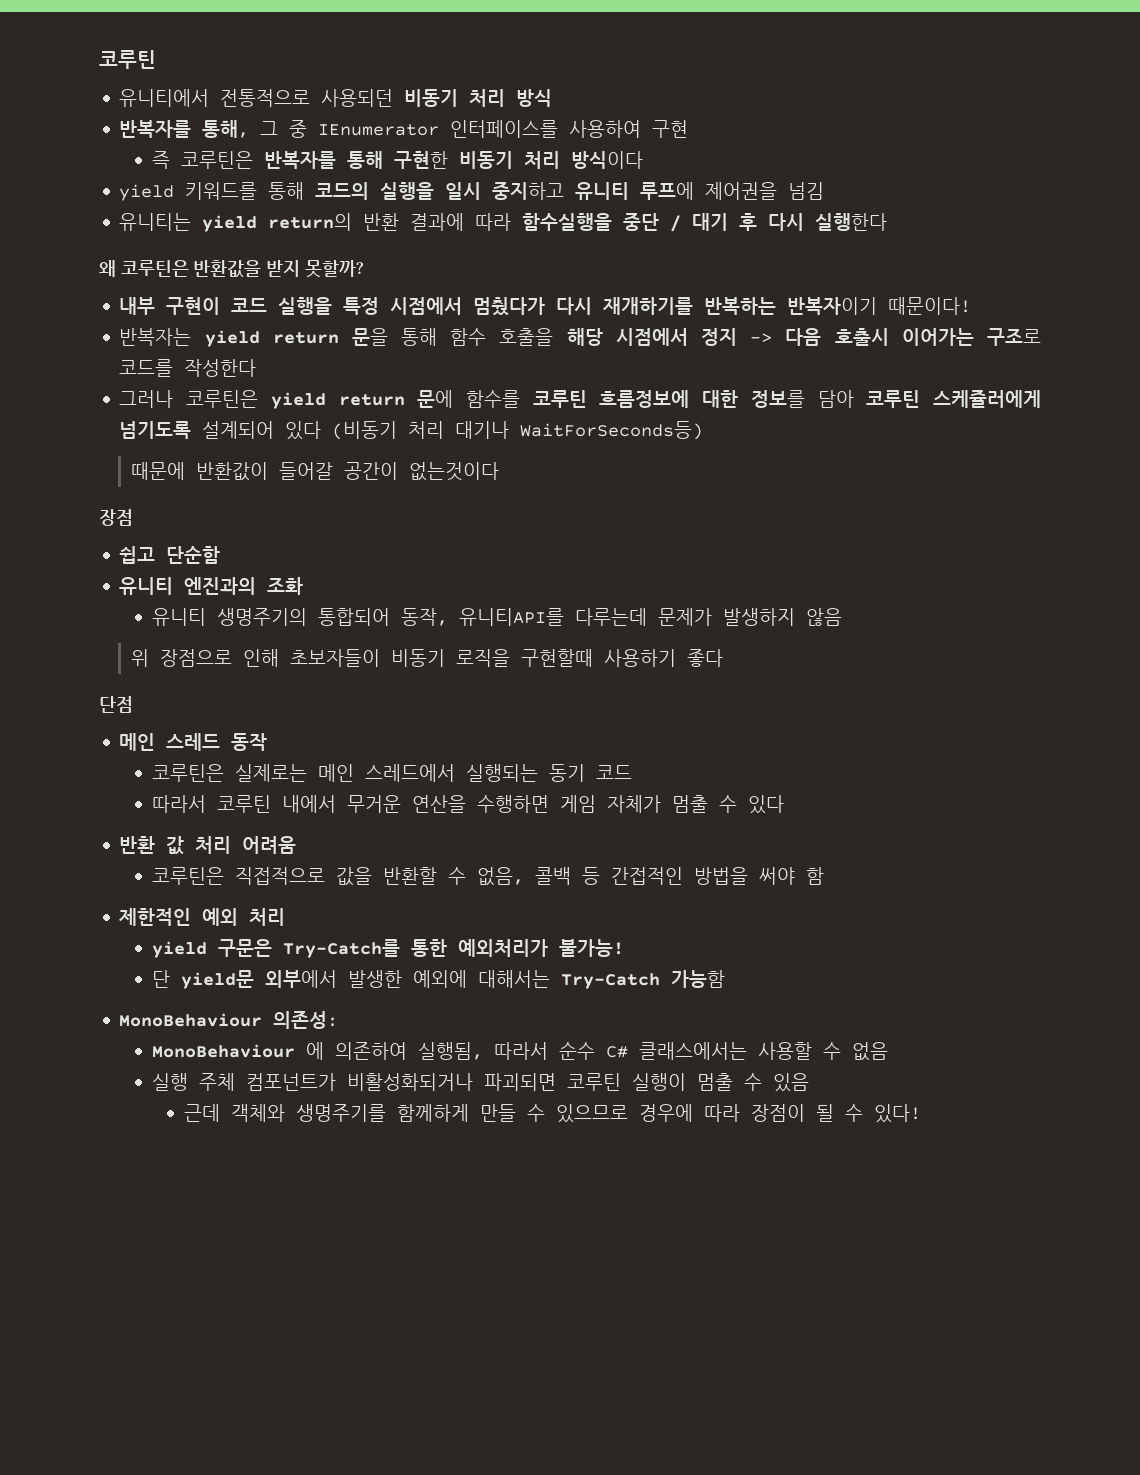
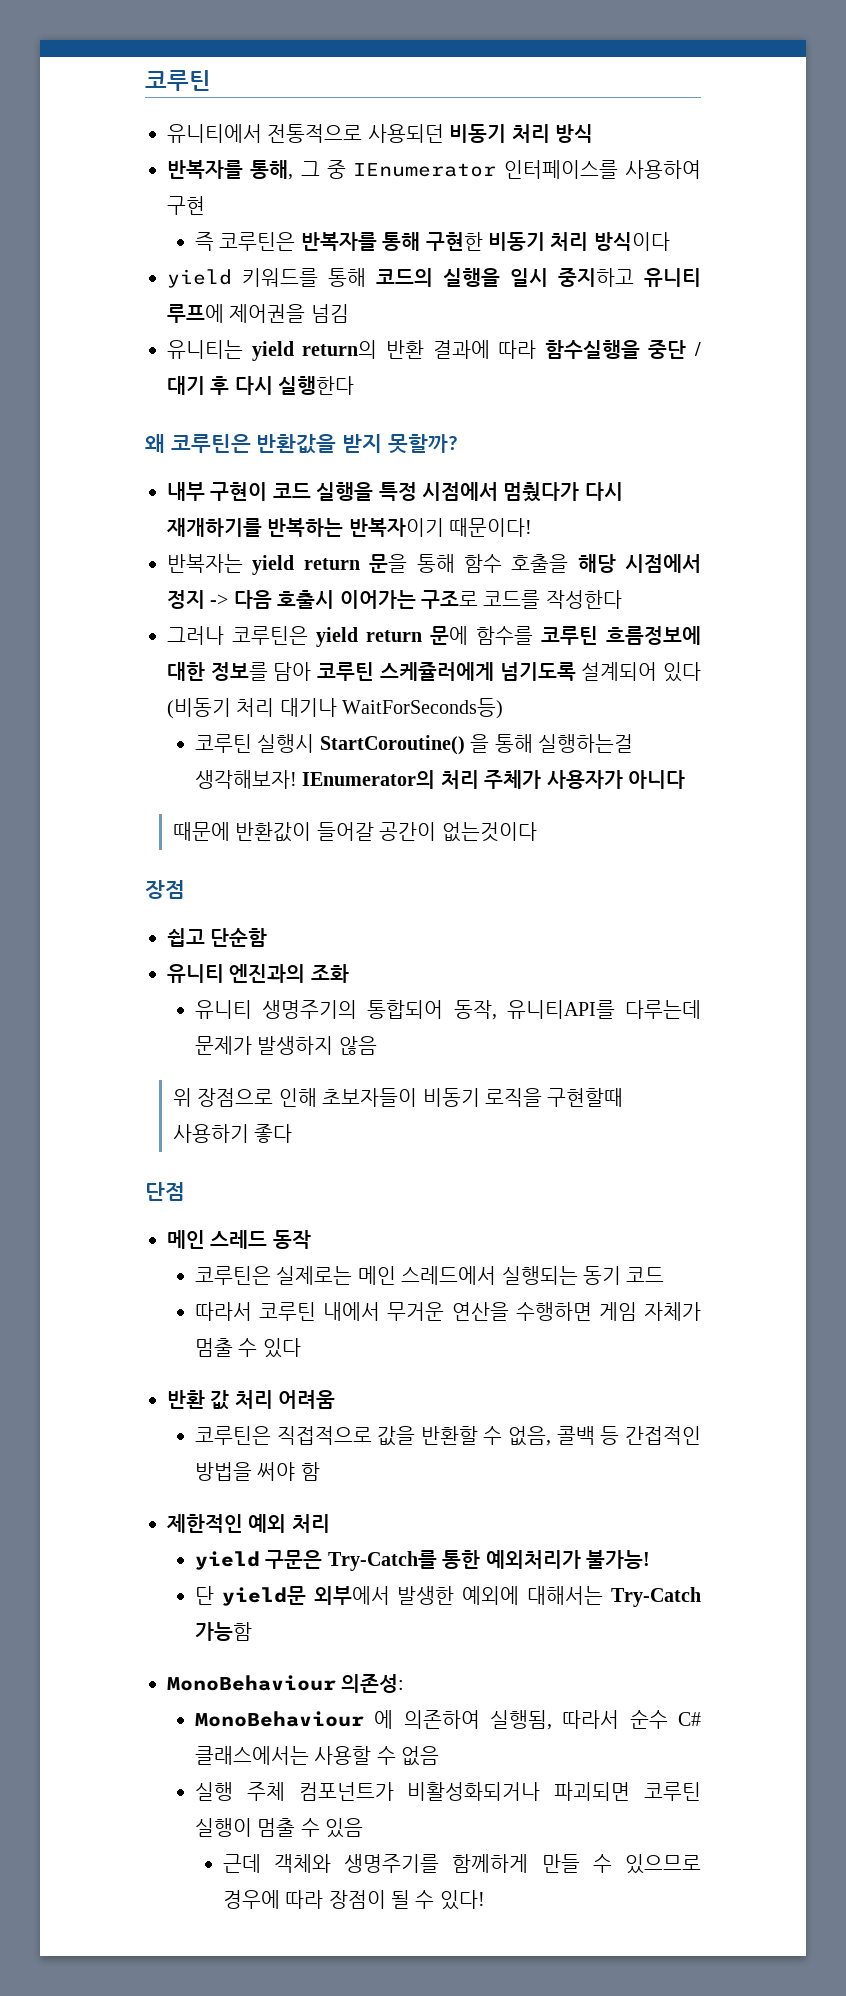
(704, 430) none -> [194,734,633,755] [194,770,685,789] // 코루틴 실행시 StartCoroutine() 을 통해 실행하는걸 생각해보자! IEnumerator의 처리 주체가 사용자가 아니다

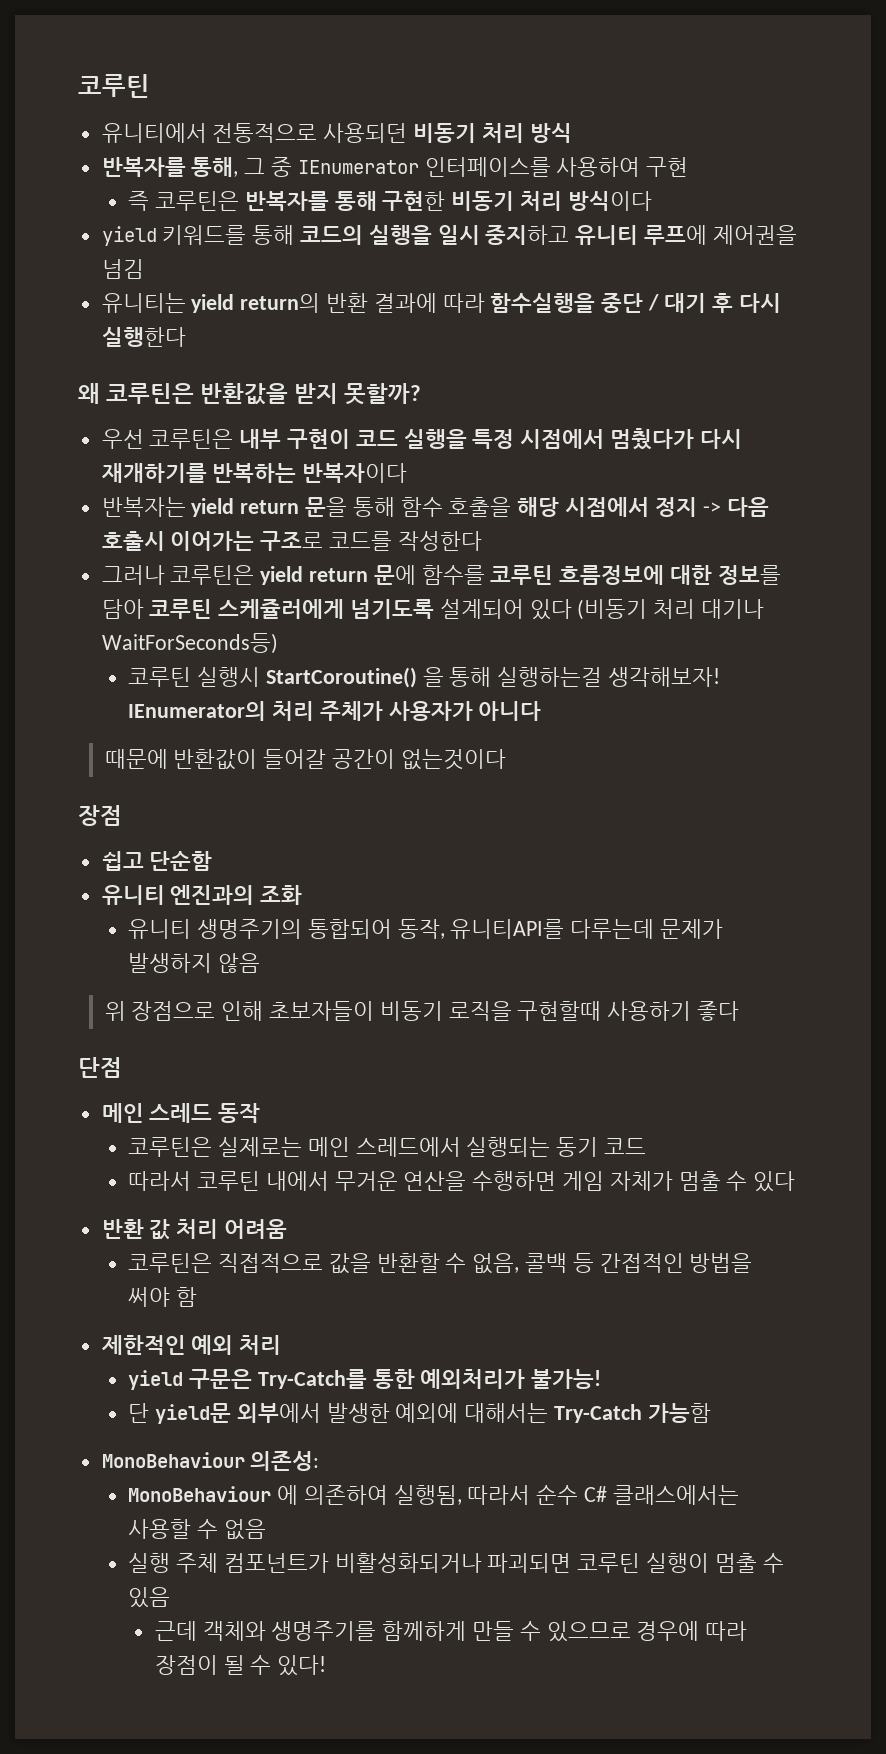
(458, 444) none -> [101,429,234,449] 우선 코루틴은
[348,518,533,537] 반복자이기 때문이다! -> [302,463,408,483] 반복자이다

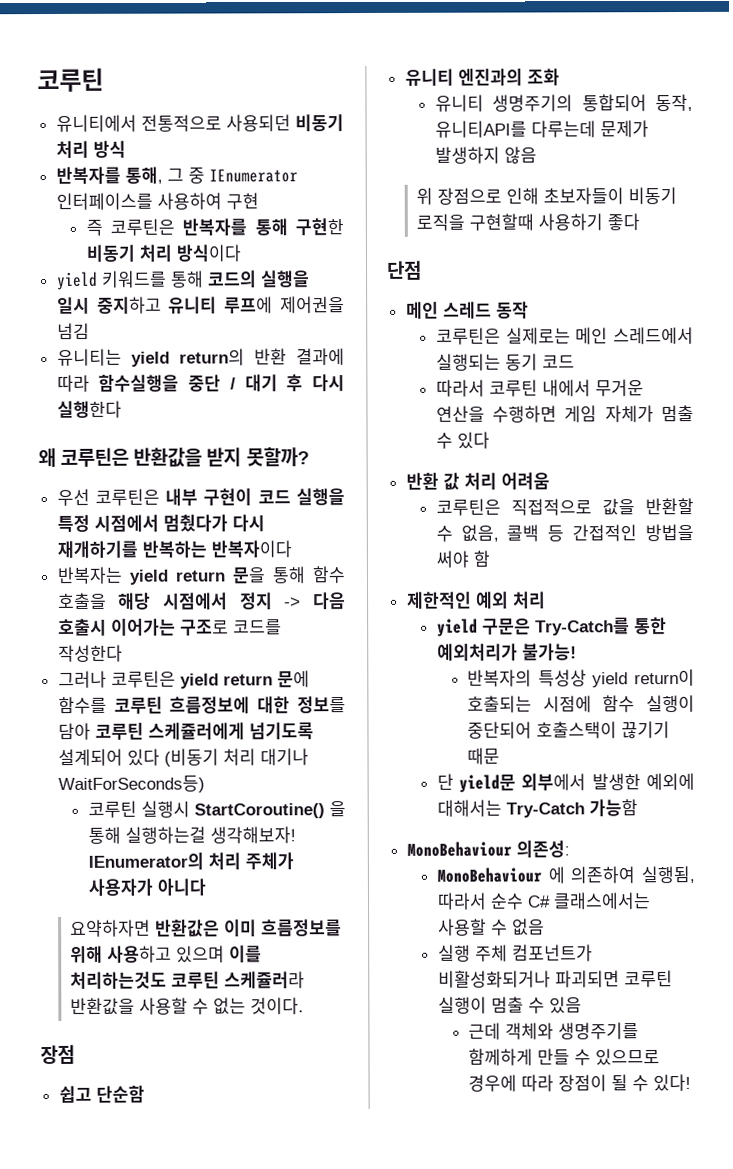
[104,749,506,770] 때문에 반환값이 들어갈 공간이 없는것이다 -> [70,919,343,937] [70,945,263,963] [70,971,306,989] [70,997,305,1015] 요약하자면 반환값은 이미 흐름정보를 위해 사용하고 있으며 이를 처리하는것도 코루틴 스케쥴러라 반환값을 사용할 수 없는 것이다.
(602, 1379) none -> [466,668,695,688] [466,694,695,713] [466,721,670,739] [466,747,500,765] // 반복자의 특성상 yield return이 호출되는 시점에 함수 실행이 중단되어 호출스택이 끊기기 때문

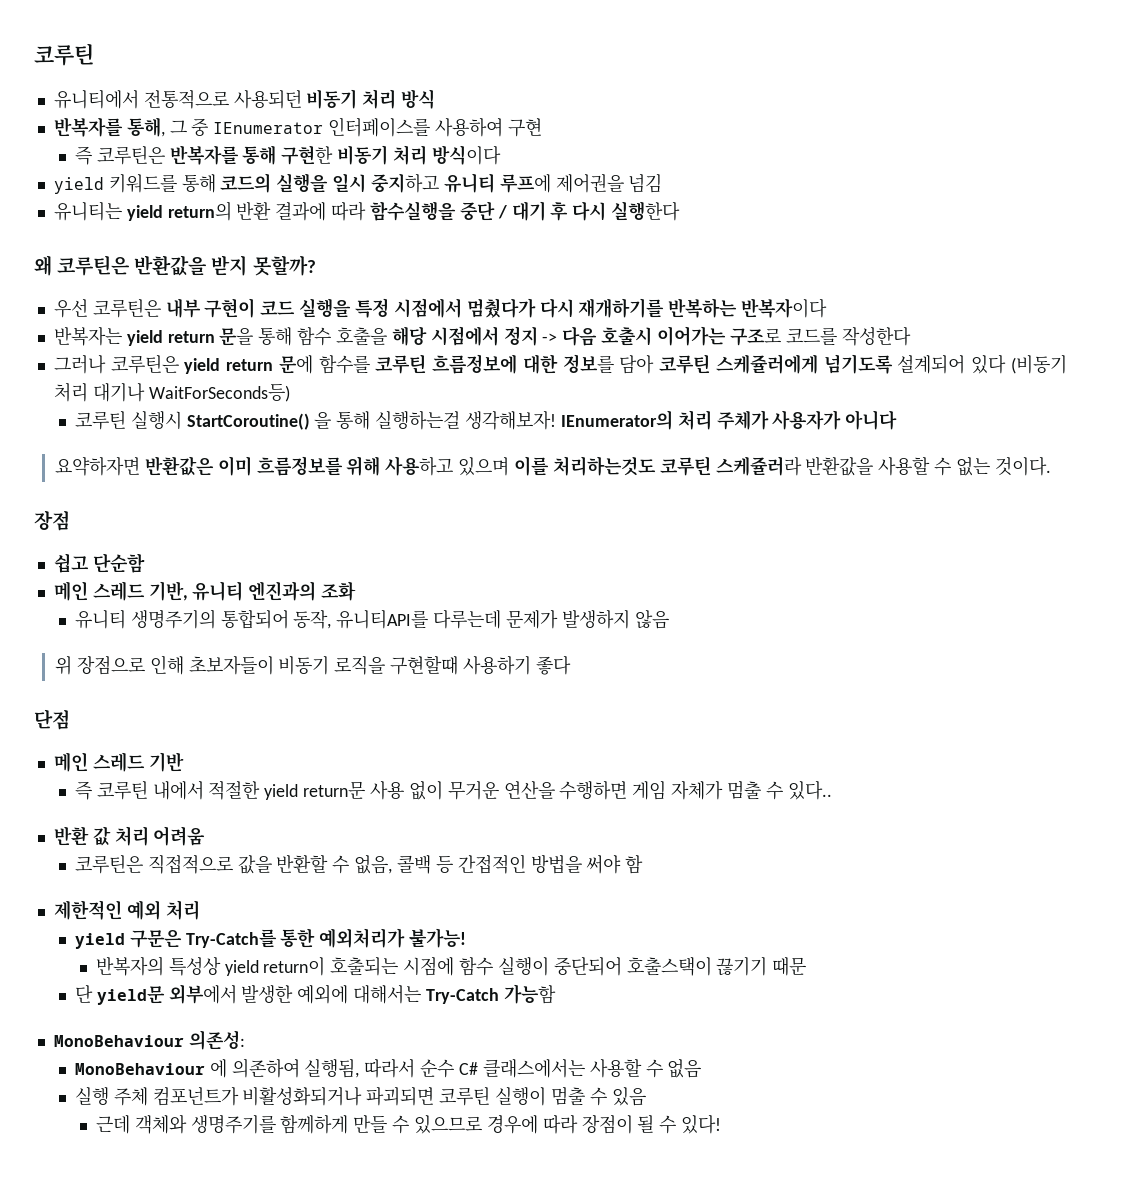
(145, 1094) none -> [53,581,188,601] 메인 스레드 기반,
[495,301,529,319] [435,326,694,345] [435,353,575,371] [435,379,591,397] 동작 // 코루틴은 실제로는 메인 스레드에서 실행되는 동기 코드 // 따라서 코루틴 내에서 -> [148,752,184,772] [74,781,443,800] 기반 // 즉 코루틴 내에서 적절한 yield return문 사용 없이
[456,431,490,449] 있다 -> [787,780,832,800] 있다..

